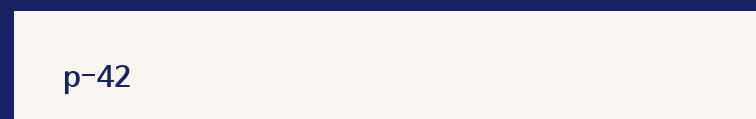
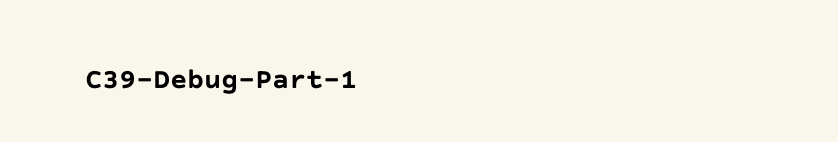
[63,65,131,94] p-42 -> [85,69,357,94] C39-Debug-Part-1

